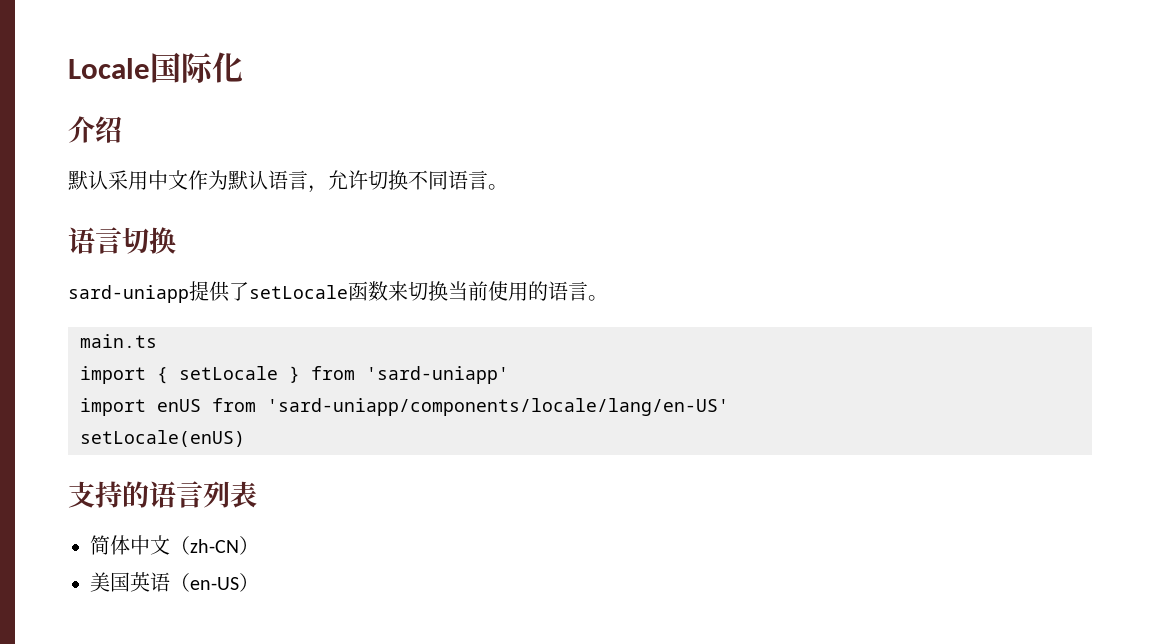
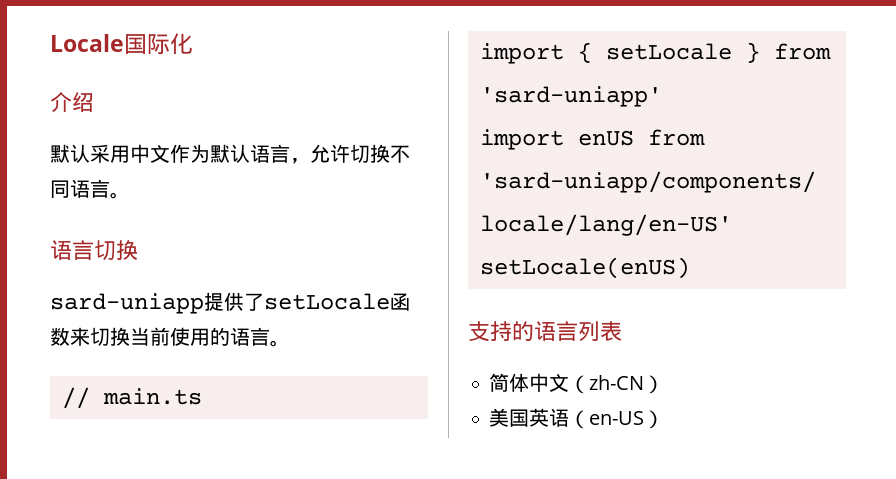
(608, 298) none -> [61,387,90,409] //

